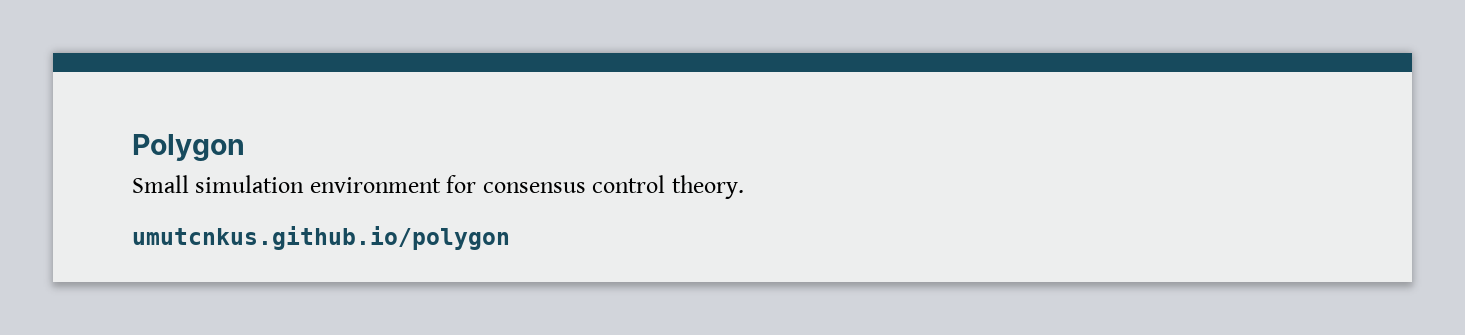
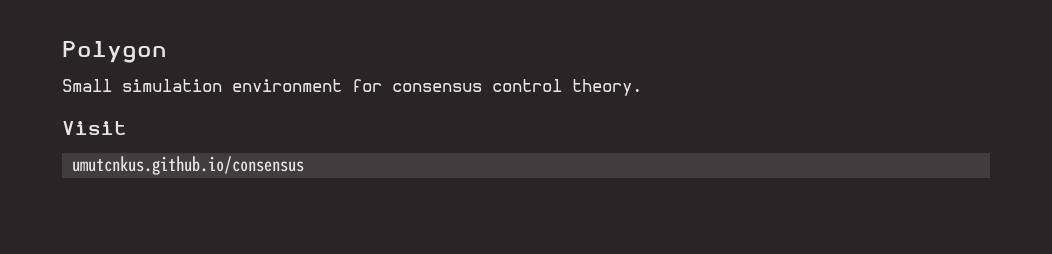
[132,226,510,250] umutcnkus.github.io/polygon -> [62,121,127,135] [72,156,305,175] Visit // umutcnkus.github.io/consensus

